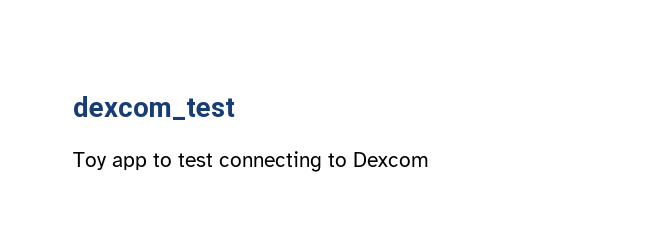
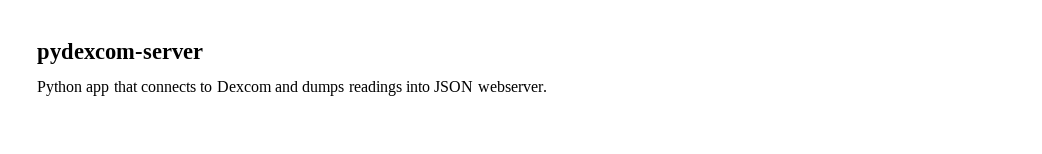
[73,96,235,120] [73,151,429,172] dexcom_test // Toy app to test connecting to Dexcom -> [37,43,203,64] [37,81,547,96] pydexcom-server // Python app that connects to Dexcom and dumps readings into JSON webserver.

